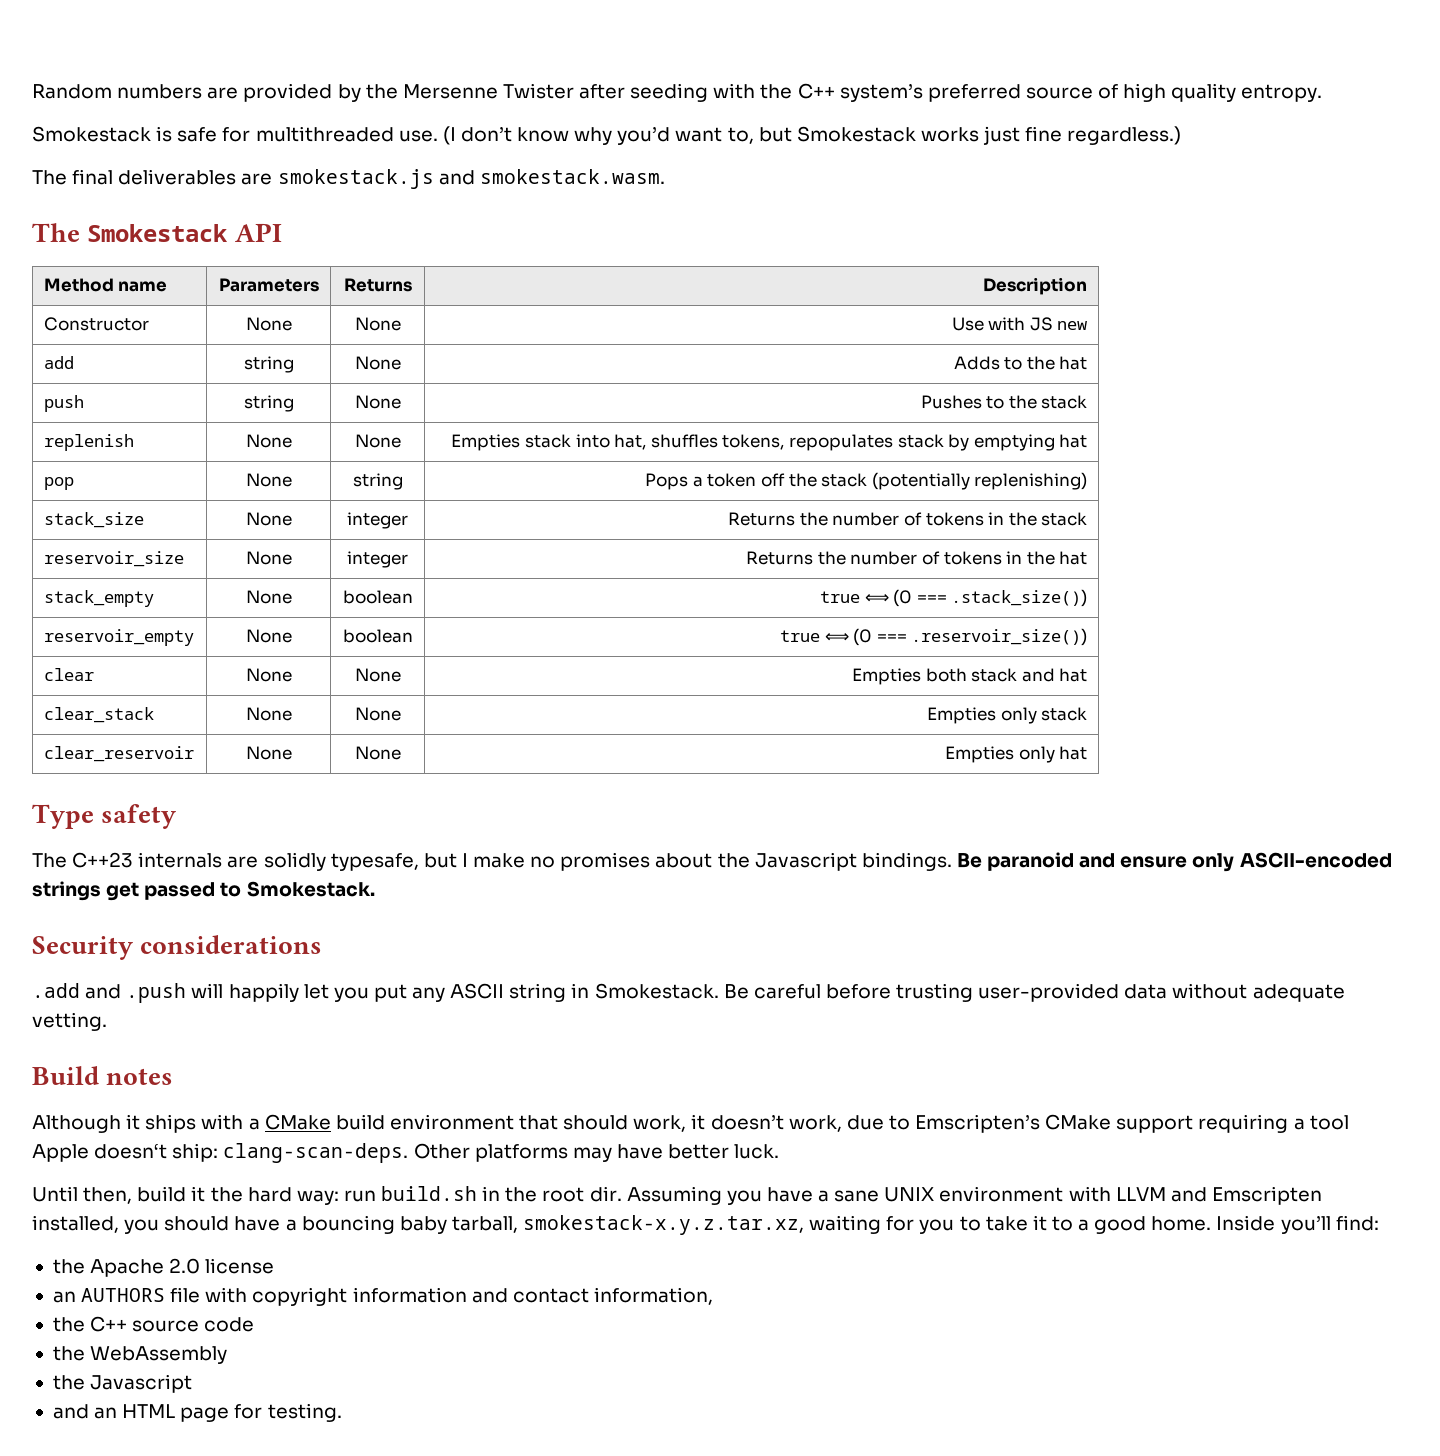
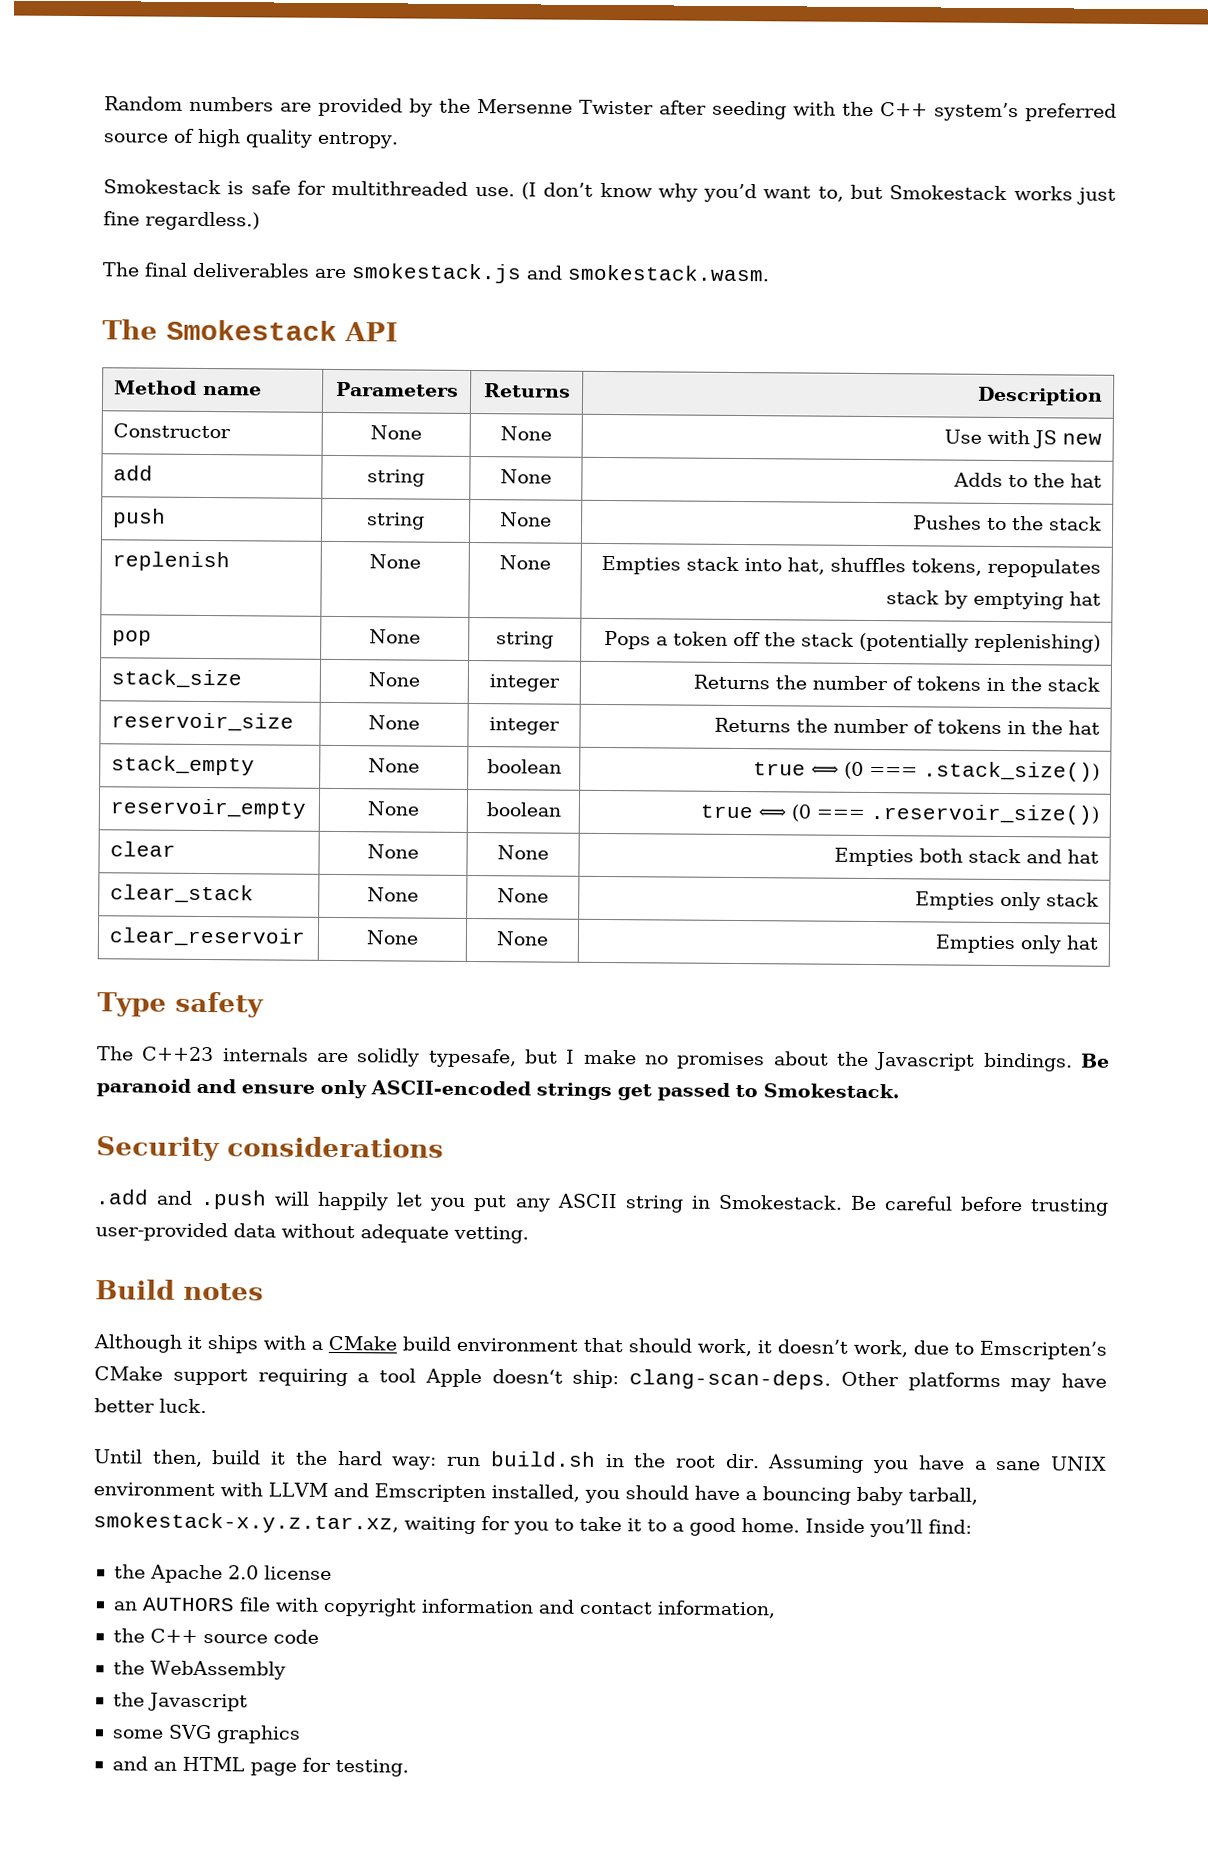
(193, 1383) none -> [111,1724,301,1744] // some SVG graphics

